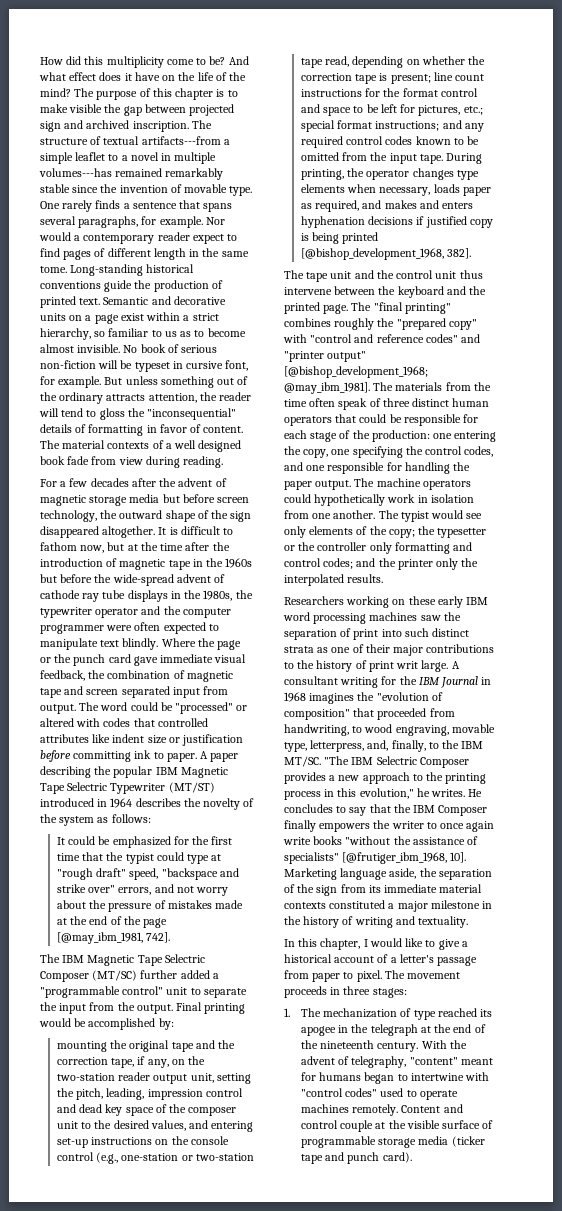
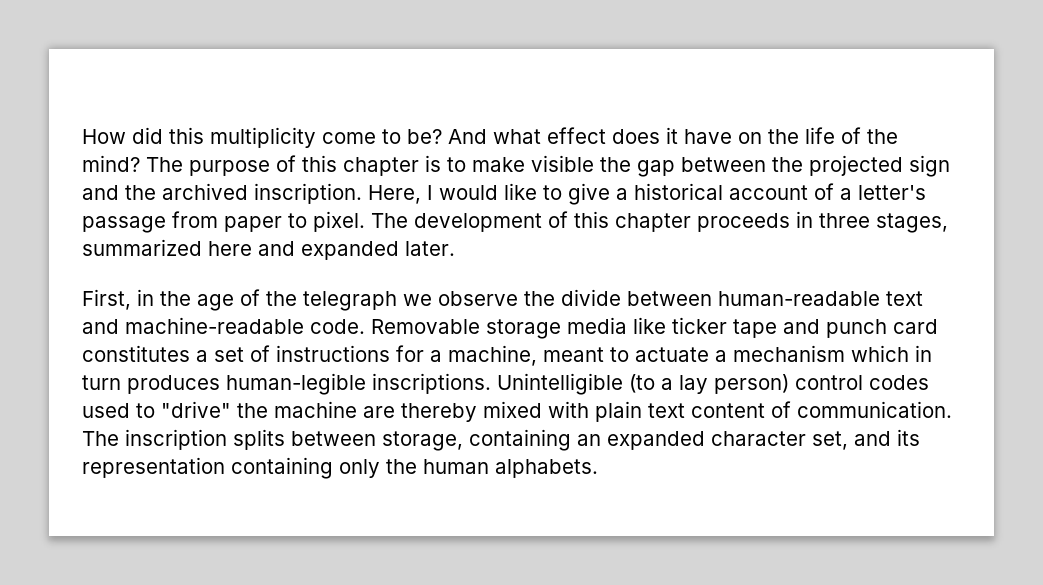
(186, 108) none -> [772,157,803,172] the
(84, 124) none -> [125,185,156,200] the
[191,120,212,129] [40,136,230,145] [40,152,217,164] [39,168,224,180] [40,184,253,196] [40,200,233,212] [40,216,225,228] [39,232,238,244] [40,248,249,260] [40,264,195,276] [40,280,223,292] [40,296,226,308] [40,312,219,324] [40,328,246,340] [40,344,218,353] [40,360,249,372] [40,376,249,388] [40,392,252,404] [39,408,237,420] [40,424,244,436] [40,440,242,452] [40,456,224,468] [40,478,227,487] [40,494,250,506] [40,510,252,522] [40,526,234,538] [40,542,230,553] [40,558,253,570] [40,574,226,586] [40,590,253,602] [40,606,231,618] [40,622,219,634] [40,638,242,650] [40,654,247,666] [40,670,233,682] [40,686,229,698] [40,702,248,714] [40,718,208,727] [40,734,244,746] [40,750,239,762] [40,766,228,778] [40,782,215,794] [40,798,255,810] [40,814,151,826] [56,836,233,848] [56,852,222,864] [56,868,239,880] [56,884,229,896] [56,900,244,912] [56,916,168,928] [56,932,171,944] [40,954,205,966] [40,970,219,982] [40,986,247,998] [40,1002,246,1014] [39,1018,174,1030] [56,1040,236,1052] [56,1056,206,1068] [56,1072,251,1084] [56,1088,243,1100] [56,1104,237,1116] [56,1120,254,1132] [56,1136,229,1148] [56,1152,254,1164] [300,56,486,68] [300,72,485,84] [300,88,478,97] [300,104,483,116] [300,120,484,132] [300,136,480,148] [300,152,483,164] [300,168,479,180] [300,184,491,196] [300,200,474,212] [300,216,493,228] [300,232,379,244] [300,248,472,260] [284,270,483,282] [284,286,487,298] [284,302,451,314] [284,318,477,330] [283,334,481,343] [284,351,367,362] [284,366,428,378] [284,382,491,394] [284,398,490,410] [284,414,479,426] [284,430,497,442] [284,446,494,458] [284,462,471,474] [284,478,471,490] [284,494,474,506] [284,510,483,522] [284,526,487,538] [284,542,473,554] [284,558,479,570] [284,574,384,586] [284,596,489,608] [283,612,461,624] [284,628,470,640] [284,644,495,656] [284,660,460,672] [284,676,492,688] [284,692,443,704] [284,708,455,720] [284,724,495,736] [284,740,484,752] [284,756,469,768] [284,772,487,784] [284,788,483,800] [284,804,488,816] [284,820,495,832] [283,836,479,845] [284,852,467,864] [284,868,492,880] [284,884,483,896] [284,900,493,912] [284,916,469,928] [284,938,361,950] The structure of textual artifacts---from a simple leaflet to a novel in multiple volumes---has remained remarkably stable since the invention of movable type. One rarely finds a sentence that spans several paragraphs, for example. Nor would a contemporary reader expect to find pages of different length in the same tome. Long-standing historical conventions guide the production of printed text. Semantic and decorative units on a page exist within a strict hierarchy, so familiar to us as to become almost invisible. No book of serious non-fiction will be typeset in cursive font, for example. But unless something out of the ordinary attracts attention, the reader will tend to gloss the "inconsequential" details of formatting in favor of content. The material contexts of a well designed book fade from view during reading. // For a few decades after the advent of magnetic storage media but before screen technology, the outward shape of the sign disappeared altogether. It is difficult to fathom now, but at the time after the introduction of magnetic tape in the 1960s but before the wide-spread advent of cathode ray tube displays in the 1980s, the typewriter operator and the computer programmer were often expected to manipulate text blindly. Where the page or the punch card gave immediate visual feedback, the combination of magnetic tape and screen separated input from output. The word could be "processed" or altered with codes that controlled attributes like indent size or justification before committing ink to paper. A paper describing the popular IBM Magnetic Tape Selectric Typewriter (MT/ST) introduced in 1964 describes the novelty of the system as follows: // It could be emphasized for the first time that the typist could type at "rough draft" speed, "backspace and strike over" errors, and not worry about the pressure of mistakes made at the end of the page [@may_ibm_1981, 742]. // The IBM Magnetic Tape Selectric Composer (MT/SC) further added a "programmable control" unit to separate the input from the output. Final printing would be accomplished by: // mounting the original tape and the correction tape, if any, on the two-station reader output unit, setting the pitch, leading, impression control and dead key space of the composer unit to the desired values, and entering set-up instructions on the console control (e.g., one-station or two-station tape read, depending on whether the correction tape is present; line count instructions for the format control and space to be left for pictures, etc.; special format instructions; and any required control codes known to be omitted from the input tape. During printing, the operator changes type elements when necessary, loads paper as required, and makes and enters hyphenation decisions if justified copy is being printed [@bishop_development_1968, 382]. // The tape unit and the control unit thus intervene between the keyboard and the printed page. The "final printing" combines roughly the "prepared copy" with "control and reference codes" and "printer output" [@bishop_development_1968; @may_ibm_1981]. The materials from the time often speak of three distinct human operators that could be responsible for each stage of the production: one entering the copy, one specifying the control codes, and one responsible for handling the paper output. The machine operators could hypothetically work in isolation from one another. The typist would see only elements of the copy; the typesetter or the controller only formatting and control codes; and the printer only the interpolated results. // Researchers working on these early IBM word processing machines saw the separation of print into such distinct strata as one of their major contributions to the history of print writ large. A consultant writing for the IBM Journal in 1968 imagines the "evolution of composition" that proceeded from handwriting, to wood engraving, movable type, letterpress, and, finally, to the IBM MT/SC. "The IBM Selectric Composer provides a new approach to the printing process in this evolution," he writes. He concludes to say that the IBM Composer finally empowers the writer to once again write books "without the assistance of specialists" [@frutiger_ibm_1968, 10]. Marketing language aside, the separation of the sign from its immediate material contexts constituted a major milestone in the history of writing and textuality. // In this chapter, -> [368,185,421,204] Here,
[407,972,461,979] [284,986,407,998] [284,1008,493,1020] [300,1024,486,1036] [300,1040,467,1052] [300,1056,493,1068] [300,1072,490,1084] [300,1088,458,1100] [300,1104,463,1116] [300,1120,494,1132] [300,1136,485,1148] [300,1152,412,1164] movement proceeds in three stages: // 1. The mechanization of type reached its apogee in the telegraph at the end of the nineteenth century. With the advent of telegraphy, "content" meant for humans began to intertwine with "control codes" used to operate machines remotely. Content and control couple at the visible surface of programmable storage media (ticker tape and punch card). -> [414,211,948,233] [82,239,455,260] [82,289,923,311] [82,317,938,339] [82,345,932,366] [82,373,929,395] [82,401,952,422] [82,429,920,451] [82,457,598,479] development of this chapter proceeds in three stages, summarized here and expanded later. // First, in the age of the telegraph we observe the divide between human-readable text and machine-readable code. Removable storage media like ticker tape and punch card constitutes a set of instructions for a machine, meant to actuate a mechanism which in turn produces human-legible inscriptions. Unintelligible (to a lay person) control codes used to "drive" the machine are thereby mixed with plain text content of communication. The inscription splits between storage, containing an expanded character set, and its representation containing only the human alphabets.

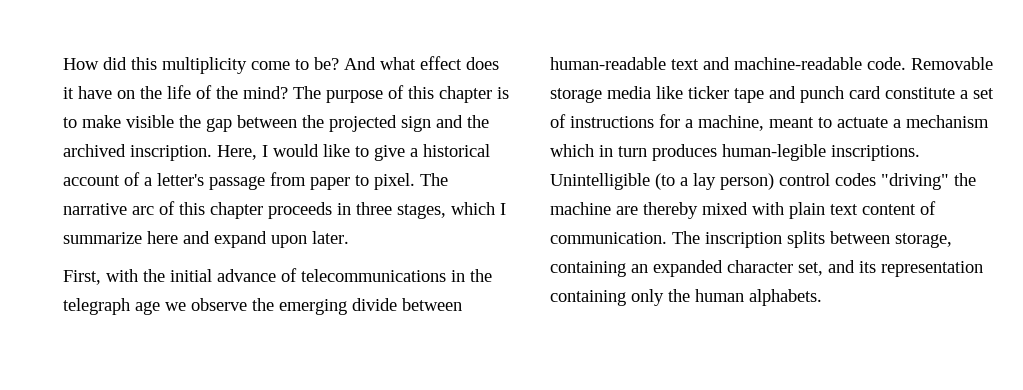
[414,213,542,232] development -> [63,203,154,215] narrative arc
[82,239,455,260] [82,289,397,311] summarized here and expanded later. // First, in the age of the telegraph -> [451,202,506,215] [63,231,349,248] [63,268,492,285] [63,298,160,315] which I summarize here and expand upon later. // First, with the initial advance of telecommunications in the telegraph age
(555, 298) none -> [279,299,347,315] emerging
[82,345,190,362] constitutes -> [885,87,955,99] constitute
[82,401,231,418] used to "drive" -> [881,173,949,190] "driving"

